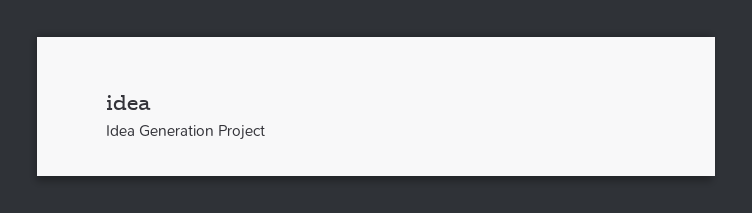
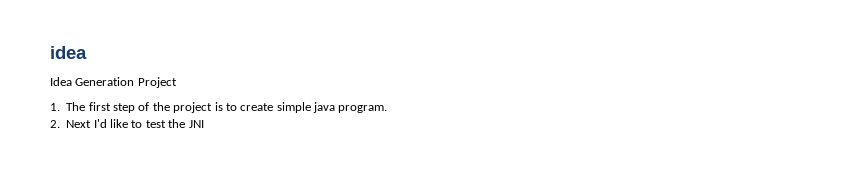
(266, 132) none -> [50,102,388,113] [50,119,204,128] // 1. The first step of the project is to create simple java program. // 2. Next I'd like to test the JNI

